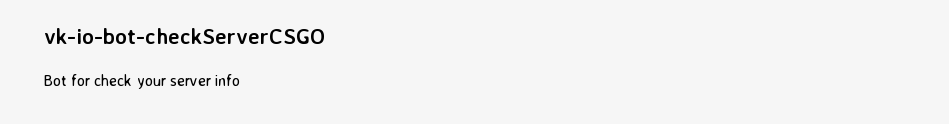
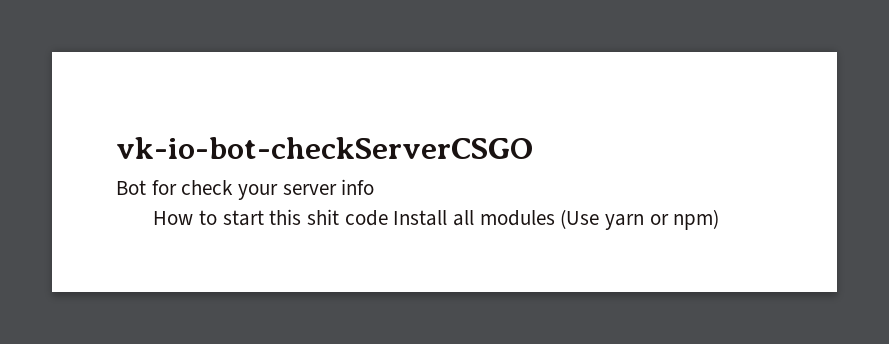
(240, 80) none -> [153,209,720,230] // How to start this shit code Install all modules (Use yarn or npm)

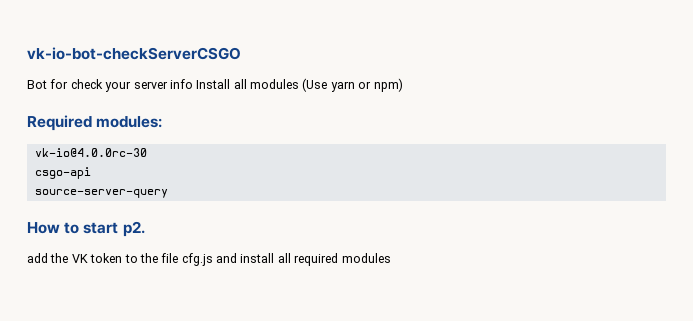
[153,209,388,226] // How to start this shit code -> (193, 84) none
(720, 219) none -> [27,115,163,131] [34,148,147,157] [34,167,91,179] [34,189,168,198] [27,221,145,237] [27,253,391,266] // Required modules: // vk-io@4.0.0rc-30 // csgo-api // source-server-query // How to start p2. // add the VK token to the file cfg.js and install all required modules

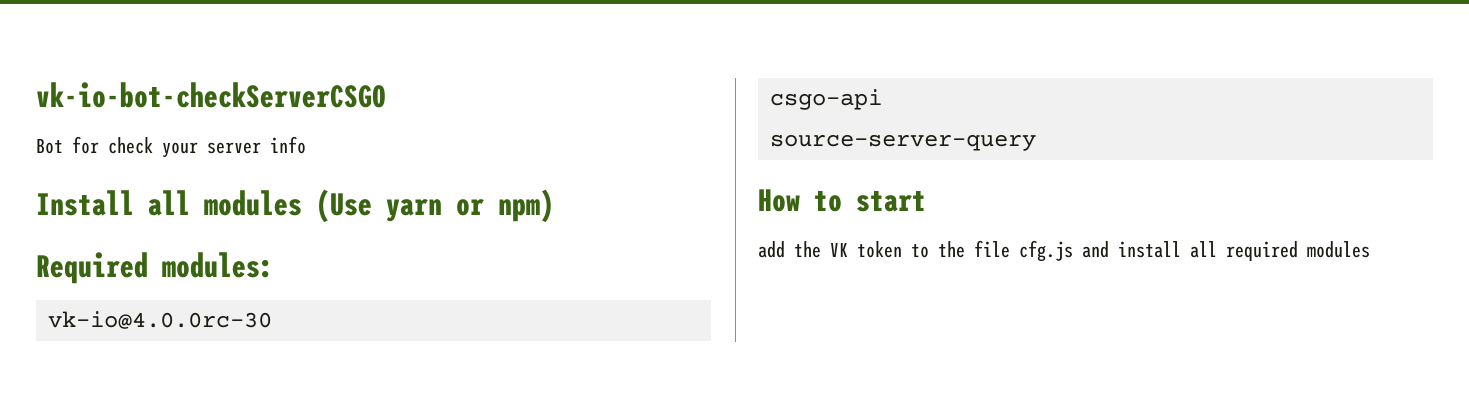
(193, 84) none -> (306, 145) //
[122,221,145,237] p2. -> (926, 201) none

